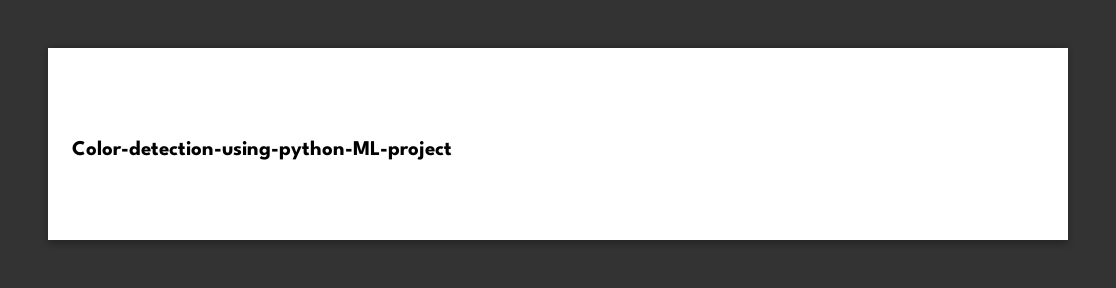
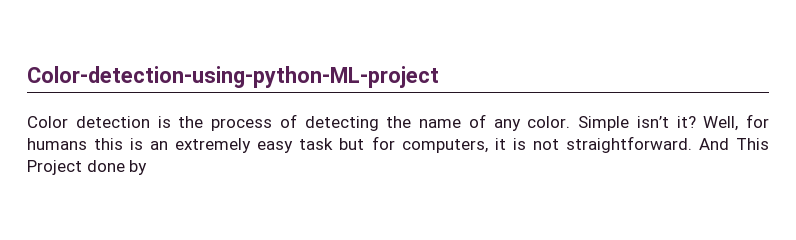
(452, 150) none -> [27,114,769,131] [27,136,770,153] [27,160,148,175] // Color detection is the process of detecting the name of any color. Simple isn’t it? Well, for humans this is an extremely easy task but for computers, it is not straightforward. And This Project done by

